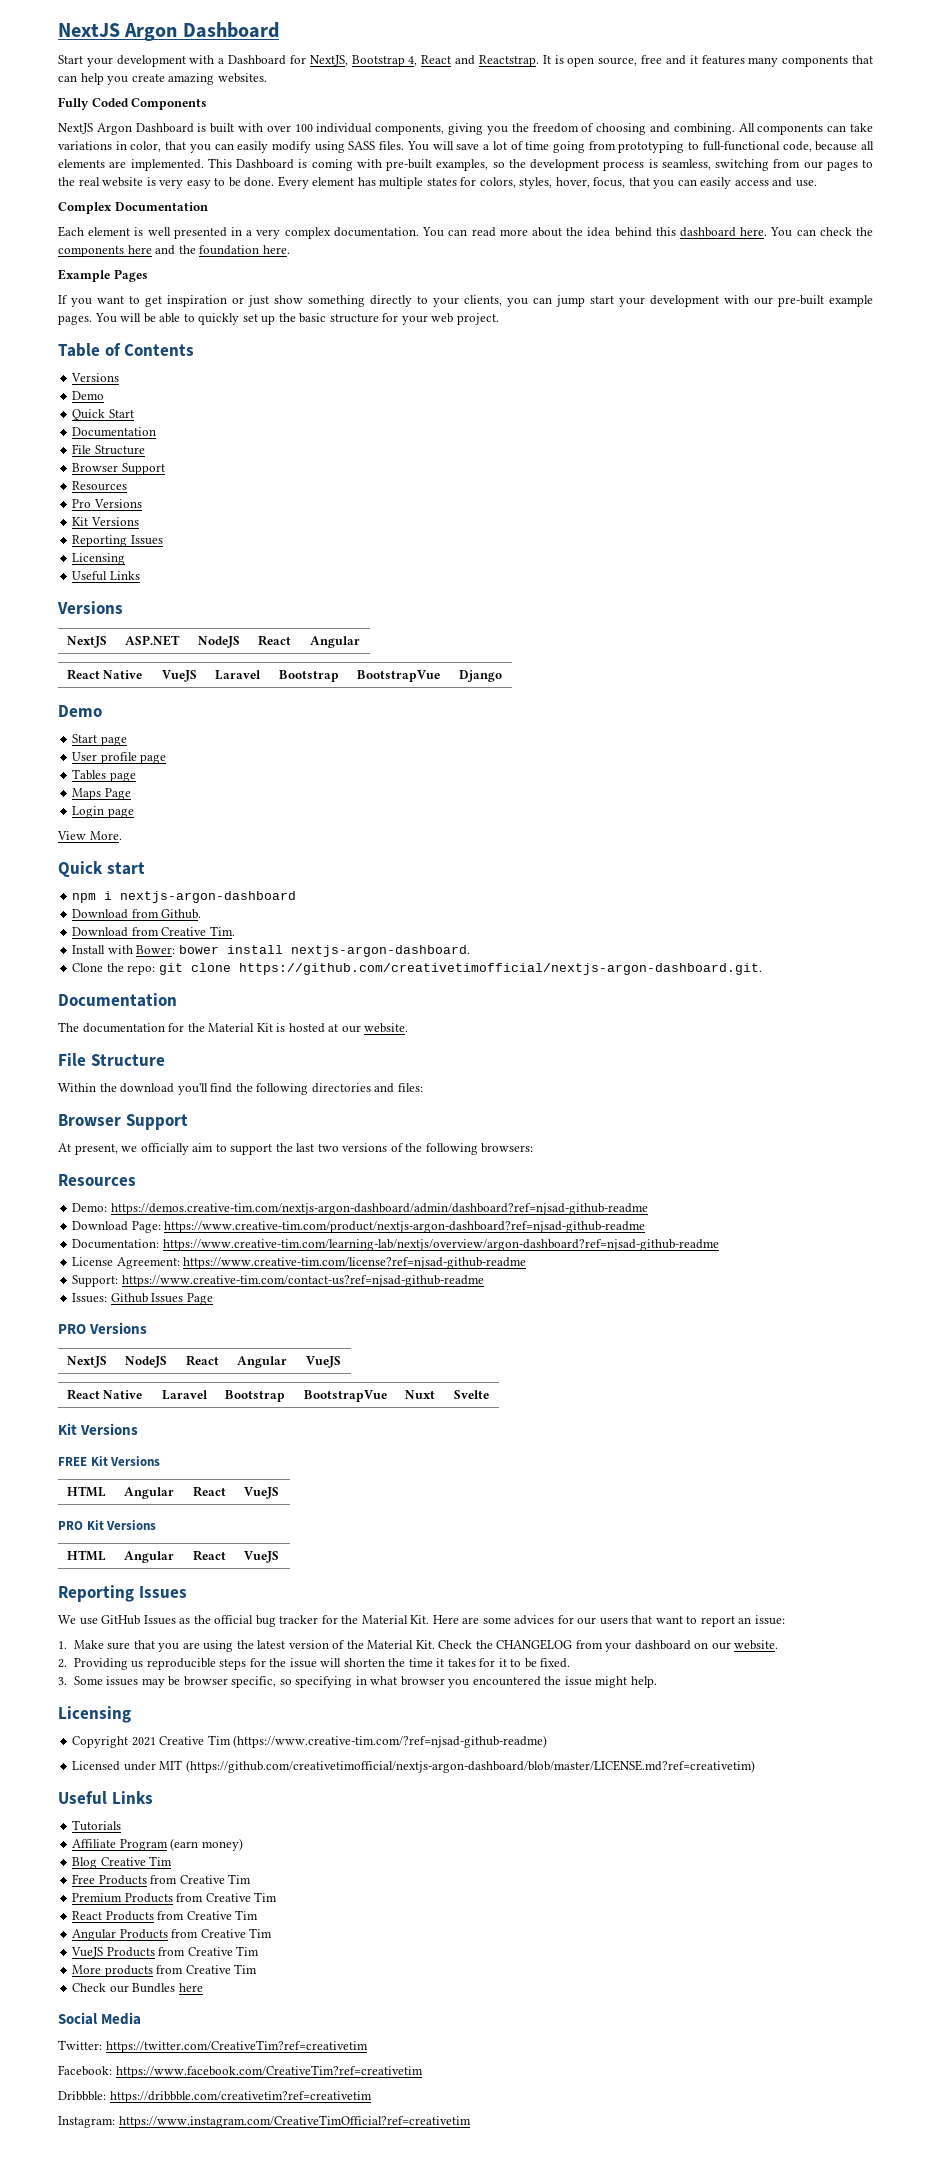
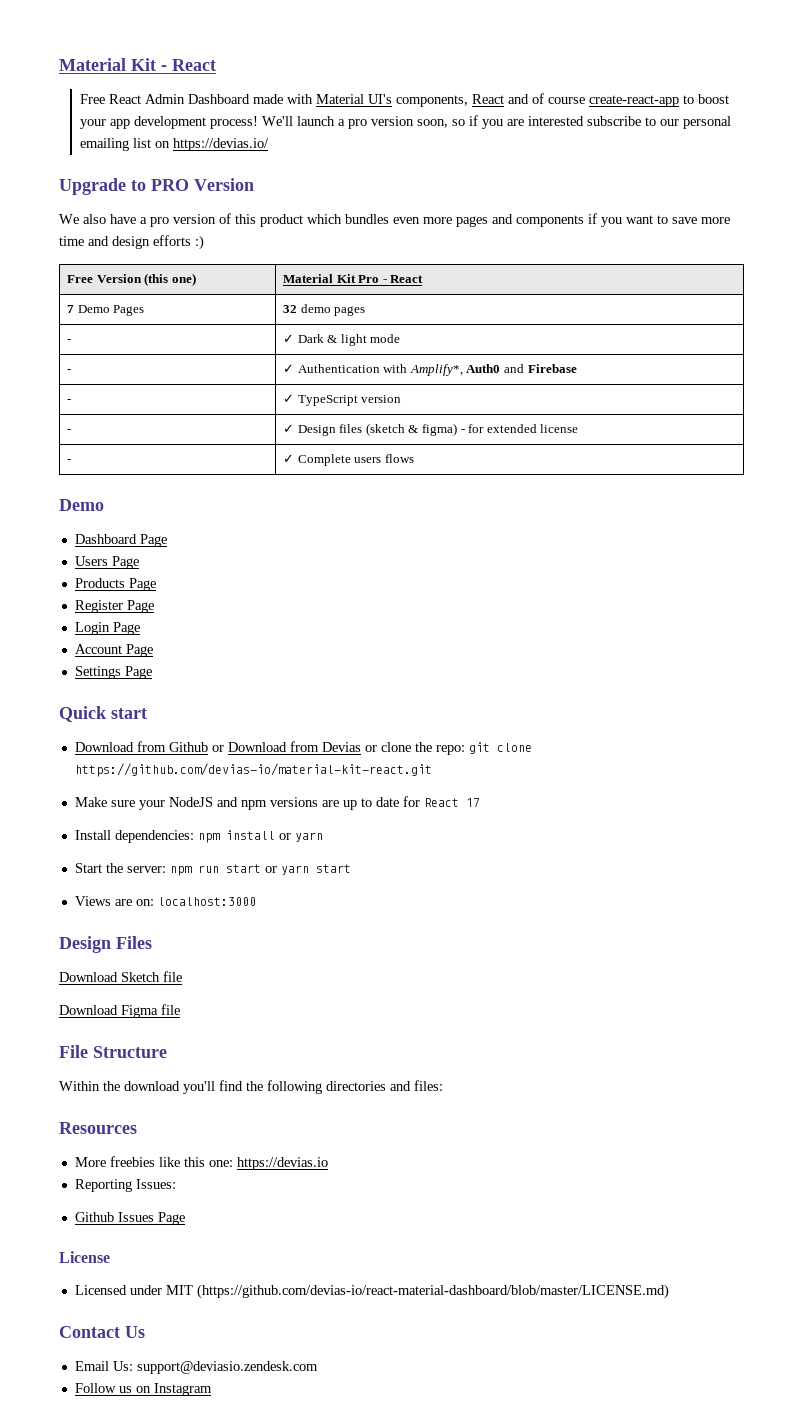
[58,22,279,41] [58,55,874,67] [58,73,267,85] [58,97,208,110] [58,123,874,135] [58,141,875,153] [58,158,873,171] [58,176,817,189] [58,202,208,214] [58,226,874,239] [58,245,290,257] [58,269,148,282] [58,295,873,307] [58,313,499,325] [58,343,195,357] [71,373,120,382] [72,391,105,400] [72,409,134,421] [72,427,157,437] [72,444,145,455] [72,463,165,475] [72,481,128,491] [72,499,142,508] [72,517,139,526] [72,535,163,547] [72,553,126,565] [72,571,140,581] [57,601,123,614] [66,636,107,648] [124,635,180,646] [197,636,240,648] [257,635,291,646] [309,636,360,648] [66,669,143,680] [161,670,197,682] [214,670,261,680] [278,670,339,682] [356,670,440,682] [458,670,502,682] [58,705,102,717] [72,734,127,746] [72,752,167,764] [72,769,136,782] [72,788,131,800] [72,806,134,818] [57,831,122,840] NextJS Argon Dashboard // Start your development with a Dashboard for NextJS, Bootstrap 4, React and Reactstrap. It is open source, free and it features many components that can help you create amazing websites. // Fully Coded Components // NextJS Argon Dashboard is built with over 100 individual components, giving you the freedom of choosing and combining. All components can take variations in color, that you can easily modify using SASS files. You will save a lot of time going from prototyping to full-functional code, because all elements are implemented. This Dashboard is coming with pre-built examples, so the development process is seamless, switching from our pages to the real website is very easy to be done. Every element has multiple states for colors, styles, hover, focus, that you can easily access and use. // Complex Documentation // Each element is well presented in a very complex documentation. You can read more about the idea behind this dashboard here. You can check the components here and the foundation here. // Example Pages // If you want to get inspiration or just show something directly to your clients, you can jump start your development with our pre-built example pages. You will be able to quickly set up the basic structure for your web project. // Table of Contents // Versions // Demo // Quick Start // Documentation // File Structure // Browser Support // Resources // Pro Versions // Kit Versions // Reporting Issues // Licensing // Useful Links // Versions // NextJS | ASP.NET | NodeJS | React | Angular // React Native | VueJS | Laravel | Bootstrap | BootstrapVue | Django // Demo // Start page // User profile page // Tables page // Maps Page // Login page // View More. -> [59,58,216,71] [80,93,730,107] [80,115,732,129] [80,138,270,151] [59,178,254,195] [59,213,730,227] [59,235,204,250] [67,273,196,286] [283,274,424,283] [67,305,145,316] [283,304,366,316] [67,339,72,343] [283,334,401,346] [67,369,72,373] [283,364,577,376] [67,399,72,403] [283,394,402,406] [67,429,72,433] [283,423,579,436] [67,459,72,463] [283,454,414,466] [59,499,104,511] [74,534,167,547] [74,556,139,569] [74,578,156,591] [74,600,154,613] [74,622,140,635] [74,644,153,657] [74,666,152,679] Material Kit - React // Free React Admin Dashboard made with Material UI's components, React and of course create-react-app to boost your app development process! We'll launch a pro version soon, so if you are interested subscribe to our personal emailing list on https://devias.io/ // Upgrade to PRO Version // We also have a pro version of this product which bundles even more pages and components if you want to save more time and design efforts :) // Free Version (this one) | Material Kit Pro - React // 7 Demo Pages | 32 demo pages // - | ✓ Dark & light mode // - | ✓ Authentication with Amplify*, Auth0 and Firebase // - | ✓ TypeScript version // - | ✓ Design files (sketch & figma) - for extended license // - | ✓ Complete users flows // Demo // Dashboard Page // Users Page // Products Page // Register Page // Login Page // Account Page // Settings Page
[72,891,297,903] [72,909,202,919] [72,926,235,937] [72,945,470,957] [72,963,762,975] [58,993,177,1007] [58,1022,409,1033] // npm i nextjs-argon-dashboard // Download from Github. // Download from Creative Tim. // Install with Bower: bower install nextjs-argon-dashboard. // Clone the repo: git clone https://github.com/creativetimofficial/nextjs-argon-dashboard.git. // Documentation // The documentation for the Material Kit is hosted at our website. -> [74,741,532,755] [74,763,432,777] [74,796,480,810] [74,830,323,843] [74,863,351,876] [74,896,256,906] [59,936,152,953] [59,971,182,982] [59,1004,180,1018] // Download from Github or Download from Devias or clone the repo: git clone https://github.com/devias-io/material-kit-react.git // Make sure your NodeJS and npm versions are up to date for React 17 // Install dependencies: npm install or yarn // Start the server: npm run start or yarn start // Views are on: localhost:3000 // Design Files // Download Sketch file // Download Figma file
[58,1114,188,1130] [58,1143,534,1155] [58,1174,136,1186] [72,1203,648,1215] [72,1221,646,1233] [72,1239,719,1251] [72,1257,527,1269] [72,1275,484,1287] [72,1293,213,1305] [58,1322,148,1334] [66,1356,107,1368] [124,1356,167,1368] [185,1355,219,1366] [236,1356,287,1368] [305,1356,341,1368] [66,1389,143,1400] [161,1390,208,1400] [224,1390,285,1402] [303,1390,387,1402] [404,1390,435,1399] [453,1390,489,1399] [58,1423,139,1435] [58,1456,161,1466] [66,1486,106,1497] [123,1487,174,1499] [192,1486,226,1497] [243,1487,279,1499] [58,1520,157,1530] [66,1550,106,1561] [123,1551,174,1563] [192,1550,226,1561] [243,1551,279,1563] [58,1585,187,1602] [58,1615,785,1627] [58,1639,779,1652] [58,1658,571,1670] [58,1676,657,1688] [58,1706,131,1723] [72,1735,548,1748] [72,1760,755,1773] [58,1791,153,1804] [72,1820,122,1831] [72,1838,243,1851] [72,1856,173,1869] [72,1874,252,1885] [72,1892,278,1903] [72,1910,259,1921] [72,1928,273,1941] [71,1946,260,1958] [72,1964,258,1977] [72,1983,203,1993] [58,2012,142,2025] [58,2040,368,2053] [58,2065,423,2078] [58,2091,372,2103] [58,2115,471,2128] Browser Support // At present, we officially aim to support the last two versions of the following browsers: // Resources // Demo: https://demos.creative-tim.com/nextjs-argon-dashboard/admin/dashboard?ref=njsad-github-readme // Download Page: https://www.creative-tim.com/product/nextjs-argon-dashboard?ref=njsad-github-readme // Documentation: https://www.creative-tim.com/learning-lab/nextjs/overview/argon-dashboard?ref=njsad-github-readme // License Agreement: https://www.creative-tim.com/license?ref=njsad-github-readme // Support: https://www.creative-tim.com/contact-us?ref=njsad-github-readme // Issues: Github Issues Page // PRO Versions // NextJS | NodeJS | React | Angular | VueJS // React Native | Laravel | Bootstrap | BootstrapVue | Nuxt | Svelte // Kit Versions // FREE Kit Versions // HTML | Angular | React | VueJS // PRO Kit Versions // HTML | Angular | React | VueJS // Reporting Issues // We use GitHub Issues as the official bug tracker for the Material Kit. Here are some advices for our users that want to report an issue: // 1. Make sure that you are using the latest version of the Material Kit. Check the CHANGELOG from your dashboard on our website. // 2. Providing us reproducible steps for the issue will shorten the time it takes for it to be fixed. // 3. Some issues may be browser specific, so specifying in what browser you encountered the issue might help. // Licensing // Copyright 2021 Creative Tim (https://www.creative-tim.com/?ref=njsad-github-readme) // Licensed under MIT (https://github.com/creativetimofficial/nextjs-argon-dashboard/blob/master/LICENSE.md?ref=creativetim) // Useful Links // Tutorials // Affiliate Program (earn money) // Blog Creative Tim // Free Products from Creative Tim // Premium Products from Creative Tim // React Products from Creative Tim // Angular Products from Creative Tim // VueJS Products from Creative Tim // More products from Creative Tim // Check our Bundles here // Social Media // Twitter: https://twitter.com/CreativeTim?ref=creativetim // Facebook: https://www.facebook.com/CreativeTim?ref=creativetim // Dribbble: https://dribbble.com/creativetim?ref=creativetim // Instagram: https://www.instagram.com/CreativeTimOfficial?ref=creativetim -> [59,1122,137,1134] [74,1156,328,1170] [74,1179,176,1192] [74,1212,185,1225] [59,1251,110,1263] [74,1284,669,1299] [59,1326,145,1338] [74,1361,318,1374] [74,1383,212,1396] Resources // More freebies like this one: https://devias.io // Reporting Issues: // Github Issues Page // License // Licensed under MIT (https://github.com/devias-io/react-material-dashboard/blob/master/LICENSE.md) // Contact Us // Email Us: support@deviasio.zendesk.com // Follow us on Instagram

